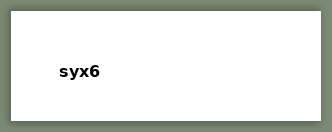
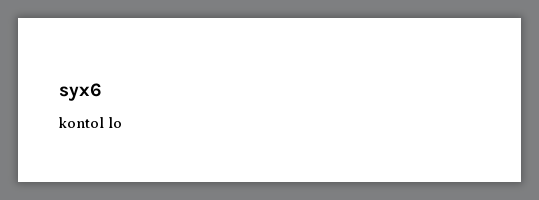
(100, 72) none -> [59,117,123,128] // kontol lo

